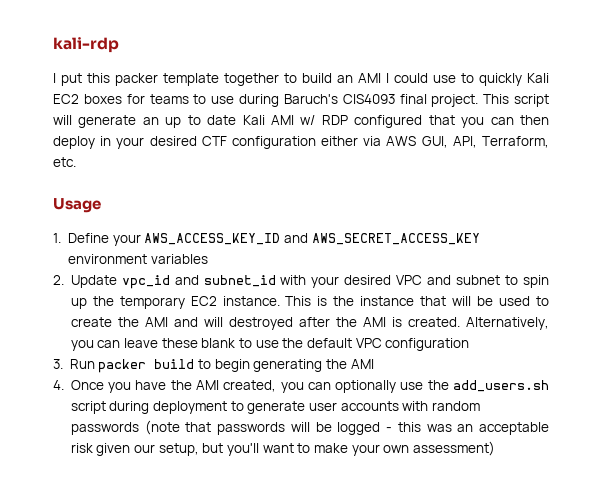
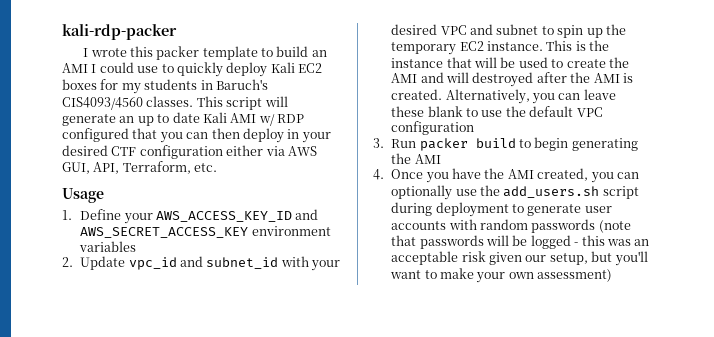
[53,37,119,53] [53,73,82,86] kali-rdp // I put -> [62,24,177,40] [83,48,127,57] kali-rdp-packer // I wrote
[224,73,279,86] together -> (258, 53) none
(522, 79) none -> [226,62,268,77] deploy
[149,94,479,107] teams to use during Baruch's CIS4093 final project. -> [121,79,268,94] [62,96,194,110] my students in Baruch's CIS4093/4560 classes.

